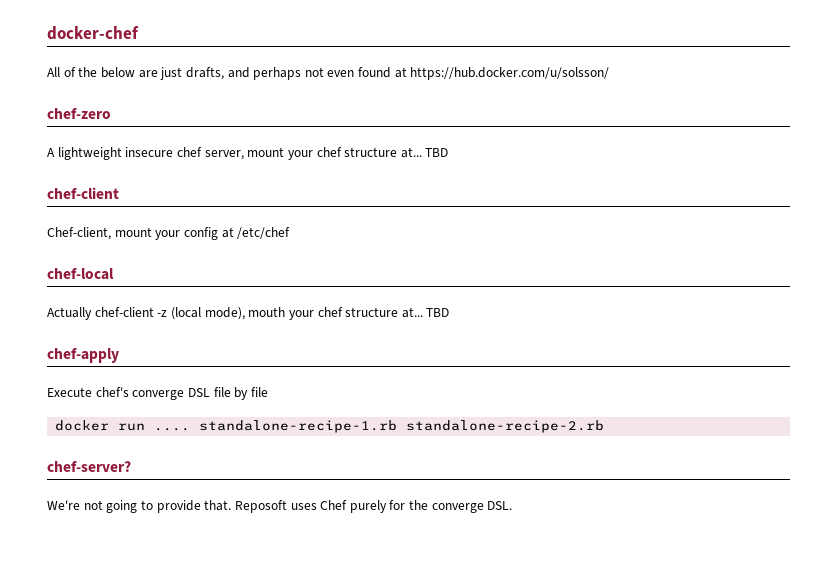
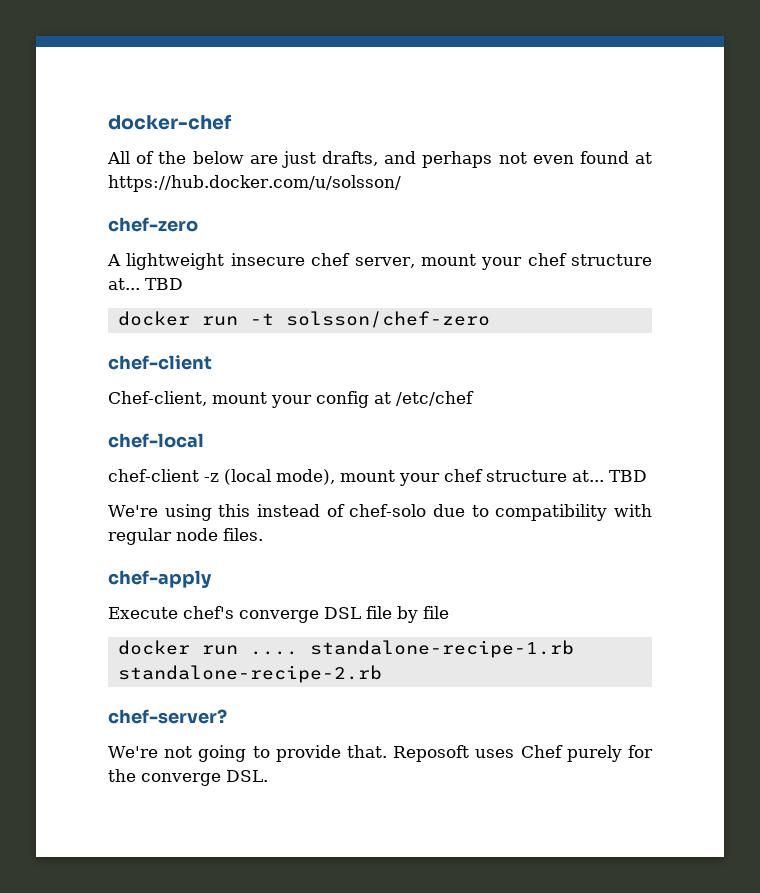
(449, 152) none -> [117,311,490,328] // docker run -t solsson/chef-zero
[47,307,92,320] Actually -> (204, 440) none
[248,307,450,320] mouth your chef structure at... TBD -> [340,469,647,486] [108,504,652,521] [108,528,263,545] mount your chef structure at... TBD // We're using this instead of chef-solo due to compatibility with regular node files.

